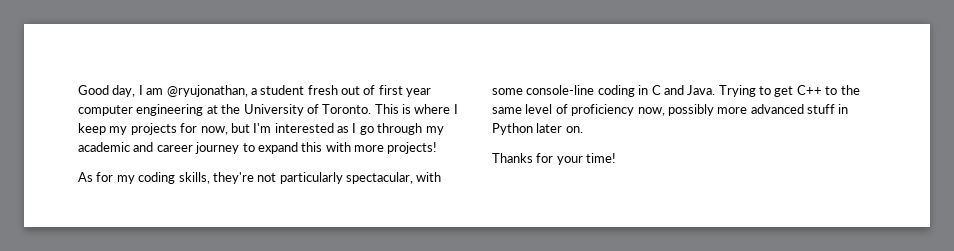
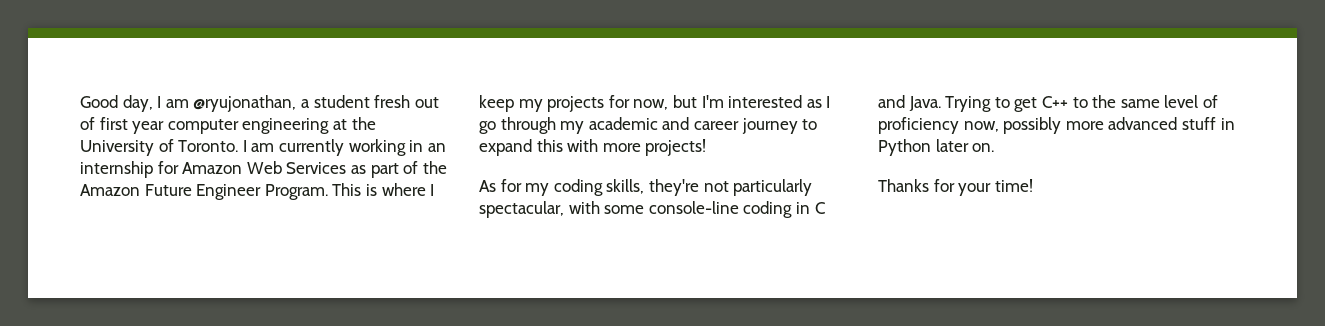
(372, 109) none -> [242,139,446,156] [80,161,447,178] [80,184,328,200] I am currently working in an internship for Amazon Web Services as part of the Amazon Future Engineer Program.

